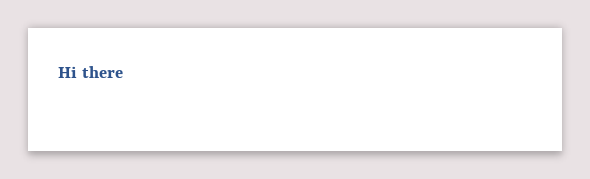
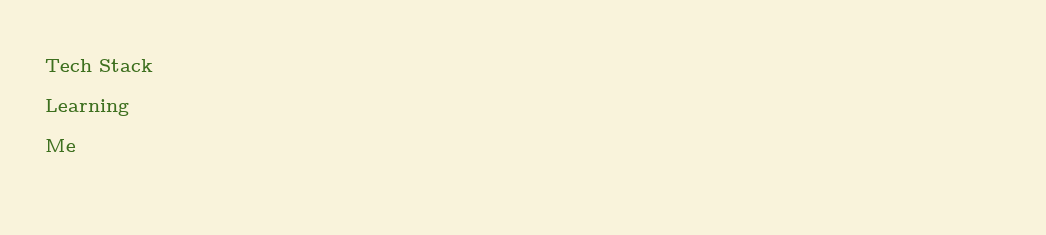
[58,66,124,78] Hi there -> [45,59,153,72] [45,99,129,116] [45,139,76,152] Tech Stack // Learning // Me

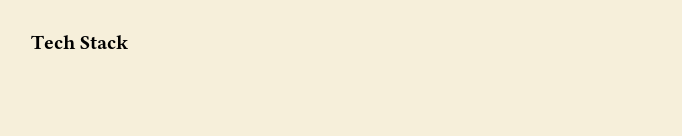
[45,99,129,116] [45,139,76,152] // Learning // Me -> (130, 42) none

